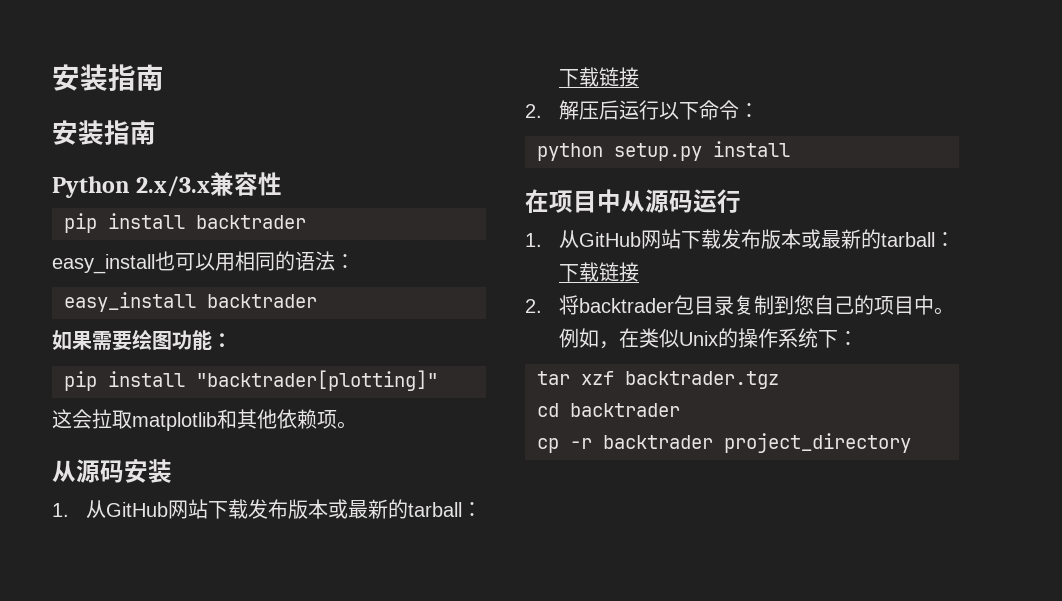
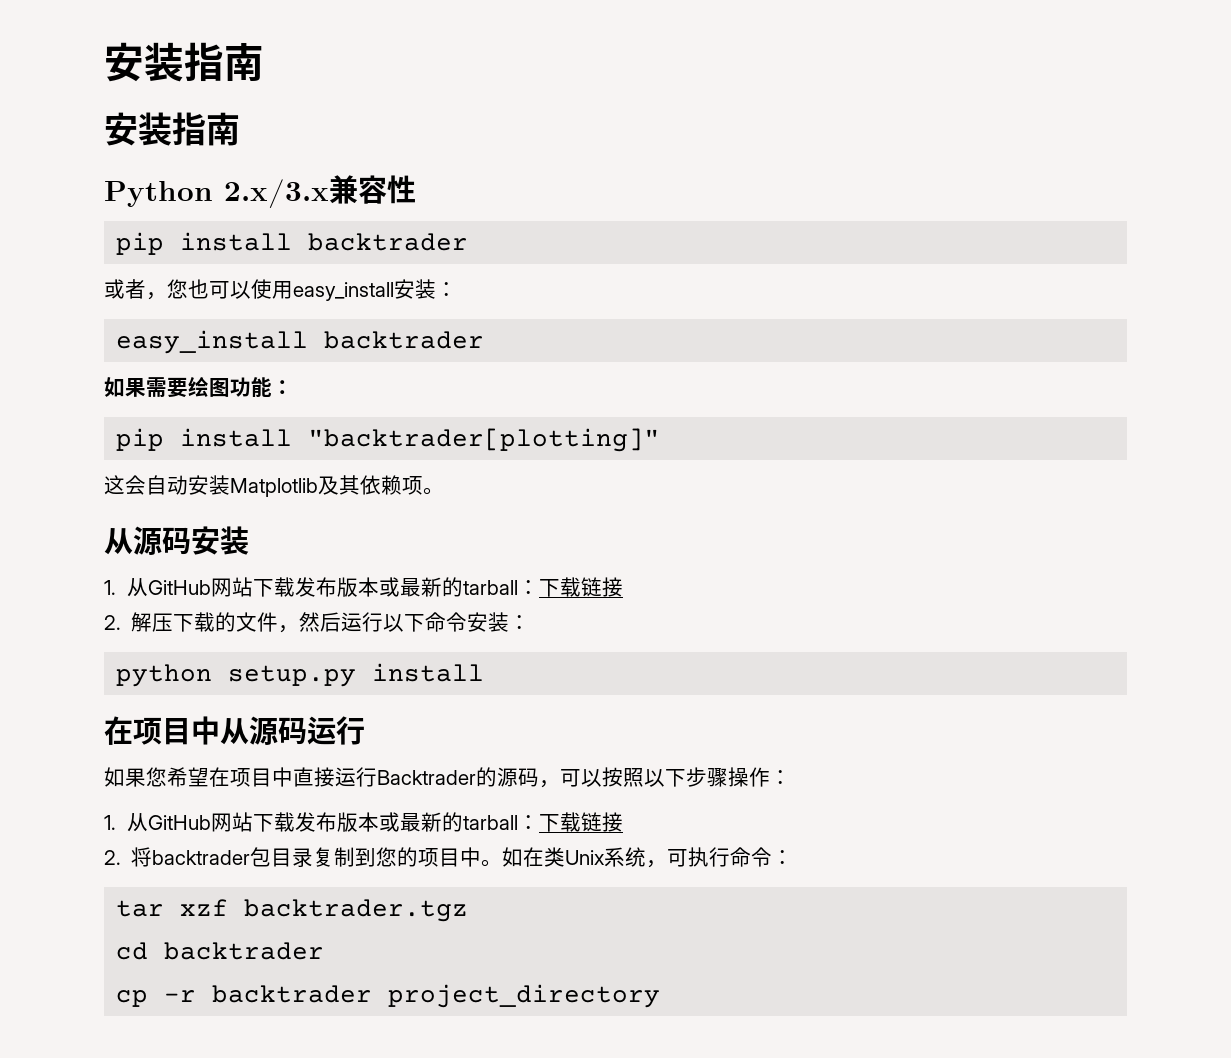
[52,251,335,274] easy_install也可以用相同的语法 -> [104,279,436,301] 或者，您也可以使用easy_install安装
[92,409,277,431] 拉取matplotlib和其他 -> [146,475,360,497] 自动安装Matplotlib及其
(599, 110) none -> [173,612,321,633] 下载的文件，然
(739, 110) none -> [467,612,510,632] 安装
(741, 201) none -> [104,767,791,788] // 如果您希望在项目中直接运行Backtrader的源码，可以按照以下步骤操作：
[813,295,854,315] 自己 -> (398, 857) none
[558,328,838,349] 例如，在类似Unix的操作系统下 -> [502,847,773,868] 如在类Unix系统，可执行命令

